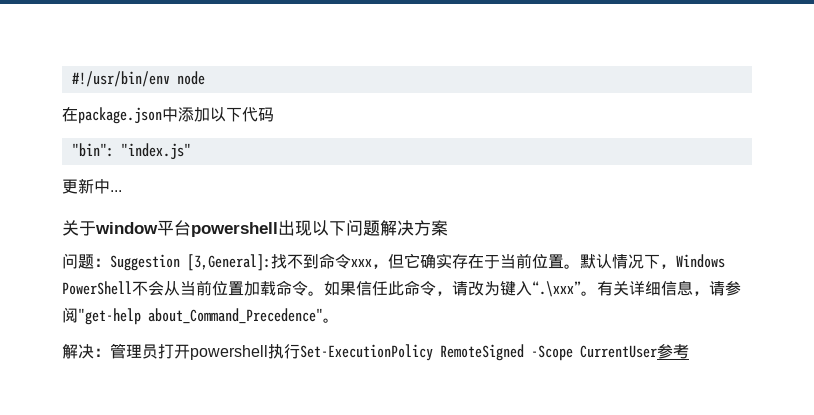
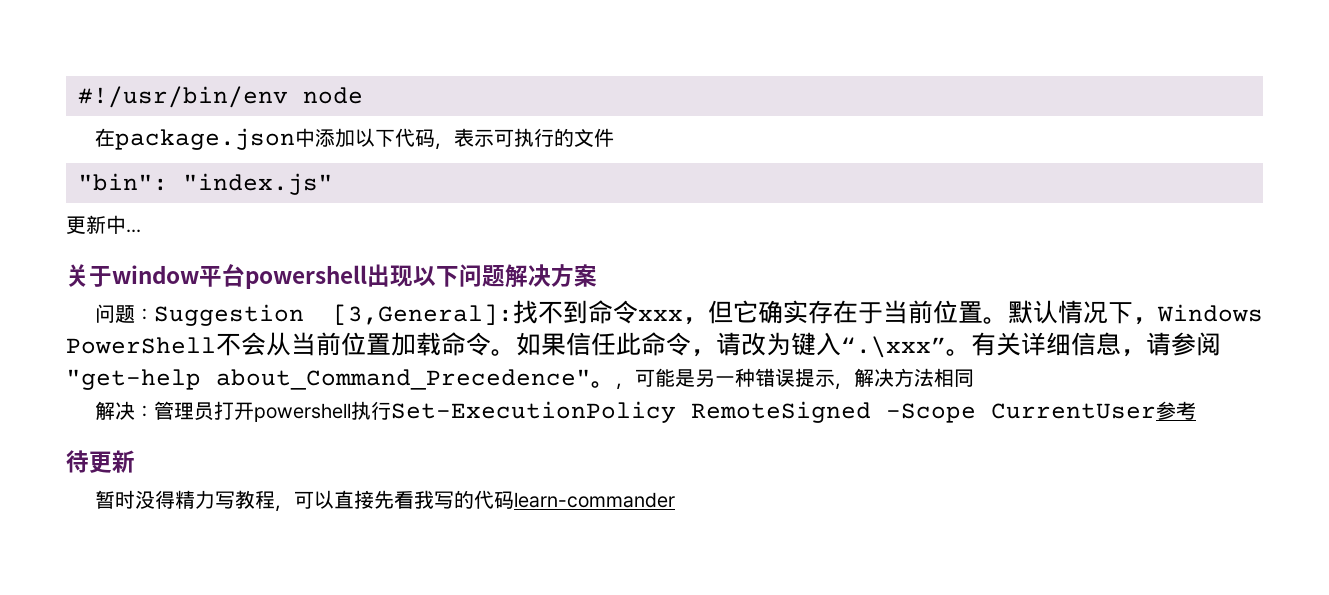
(274, 114) none -> [435,128,615,150] ，表示可执行的文件
(339, 320) none -> [616,368,974,390] ，可能是另一种错误提示，解决方法相同
(689, 351) none -> [66,450,135,473] [95,490,676,512] // 待更新 // 暂时没得精力写教程，可以直接先看我写的代码learn-commander

